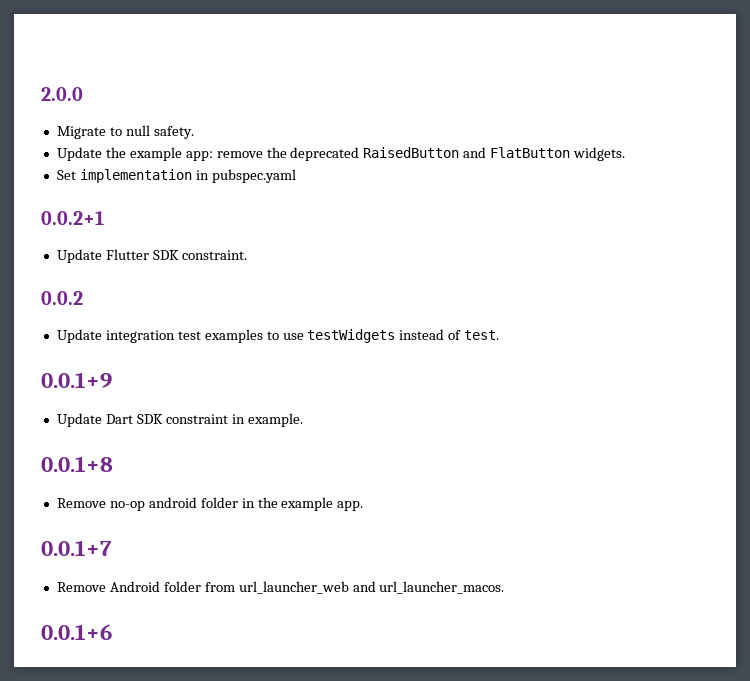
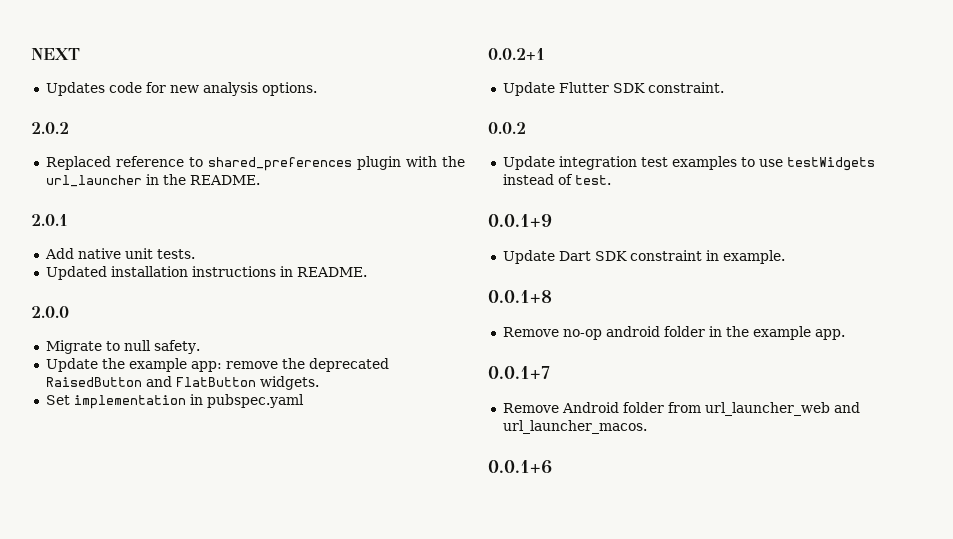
(41, 94) none -> [31,48,80,60] [45,82,317,96] [31,122,69,134] [45,156,465,171] [45,174,260,187] [31,214,68,226] [44,248,195,259] [45,266,367,280] NEXT // Updates code for new analysis options. // 2.0.2 // Replaced reference to shared_preferences plugin with the url_launcher in the README. // 2.0.1 // Add native unit tests. // Updated installation instructions in README. //

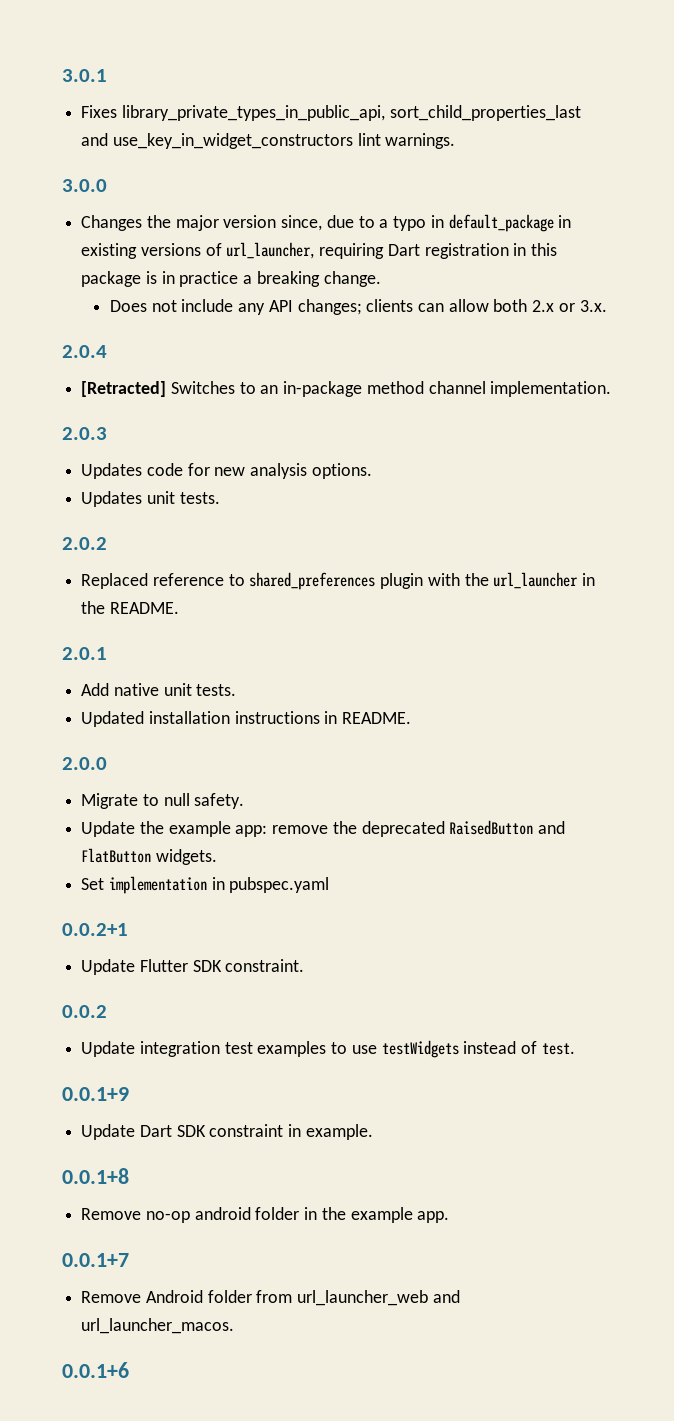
[31,48,80,60] NEXT -> [62,69,107,82] [81,105,581,121] [81,133,456,149] [62,179,107,192] [81,214,572,232] [81,242,558,259] [81,271,381,287] [109,299,607,315] [62,345,107,358] [81,381,612,397] [62,427,107,440] 3.0.1 // Fixes library_private_types_in_public_api, sort_child_properties_last and use_key_in_widget_constructors lint warnings. // 3.0.0 // Changes the major version since, due to a typo in default_package in existing versions of url_launcher, requiring Dart registration in this package is in practice a breaking change. // Does not include any API changes; clients can allow both 2.x or 3.x. // 2.0.4 // [Retracted] Switches to an in-package method channel implementation. // 2.0.3
(317, 89) none -> [81,491,220,507] // Updates unit tests.

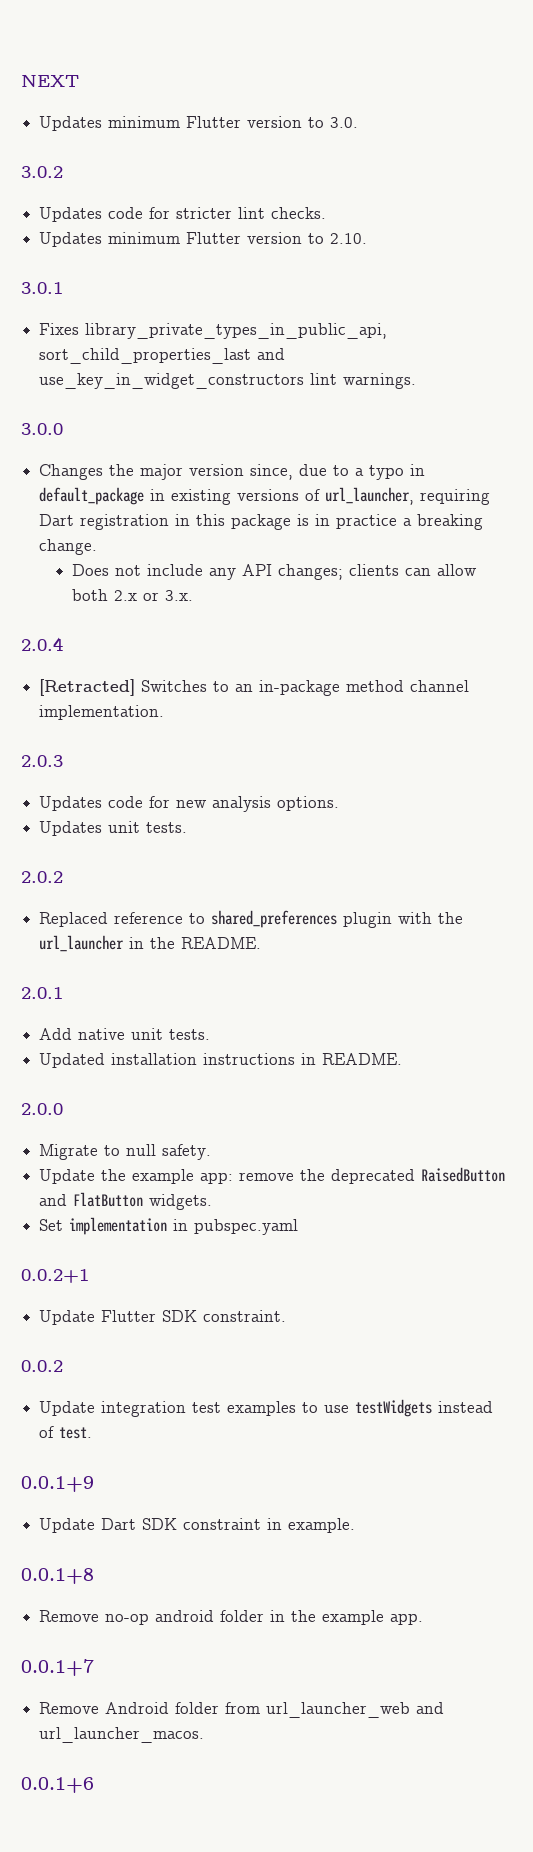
(62, 75) none -> [21,74,79,87] [39,116,359,131] [21,166,63,178] [39,207,327,222] [39,232,368,247] NEXT // Updates minimum Flutter version to 3.0. // 3.0.2 // Updates code for stricter lint checks. // Updates minimum Flutter version to 2.10. //

